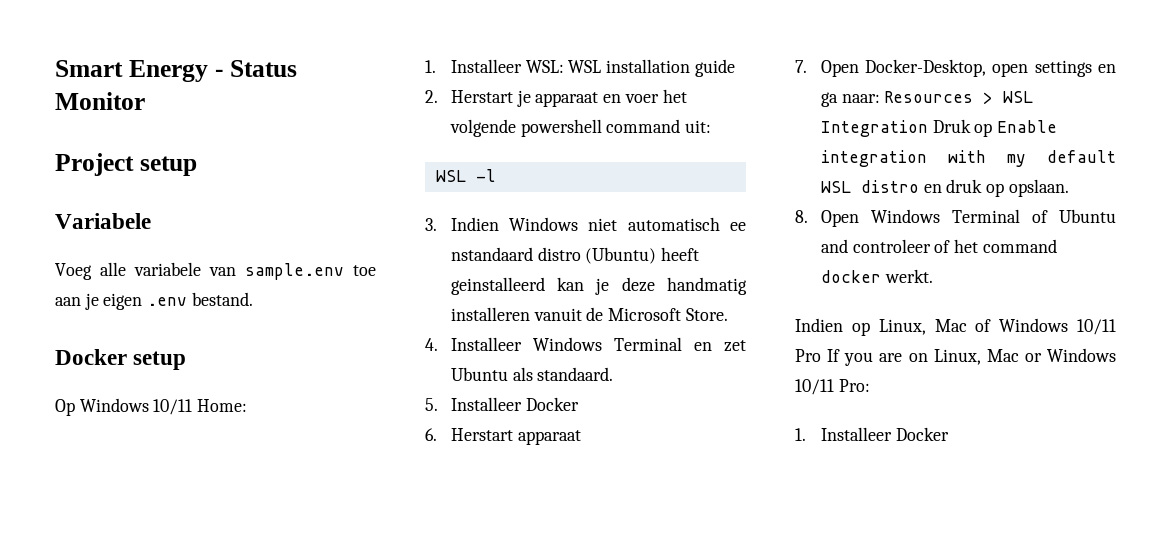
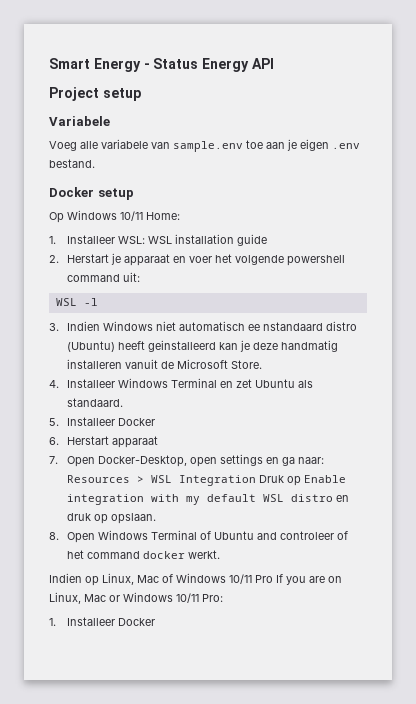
[55,92,145,110] Monitor -> [202,58,274,72] Energy API

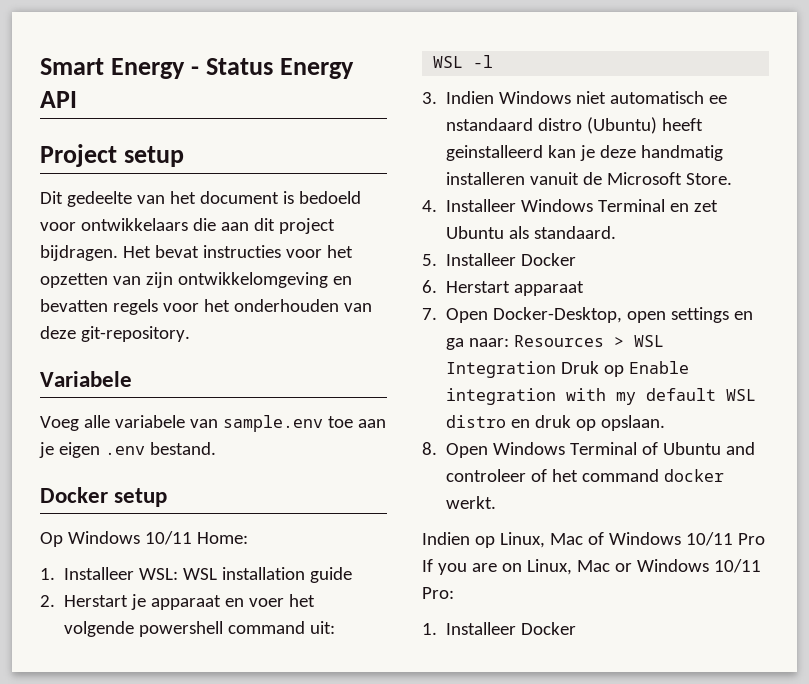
(141, 94) none -> [40,191,361,207] [40,218,335,234] [40,245,353,261] [40,272,352,288] [40,299,372,315] [40,326,190,342] // Dit gedeelte van het document is bedoeld voor ontwikkelaars die aan dit project bijdragen. Het bevat instructies voor het opzetten van zijn ontwikkelomgeving en bevatten regels voor het onderhouden van deze git-repository.

